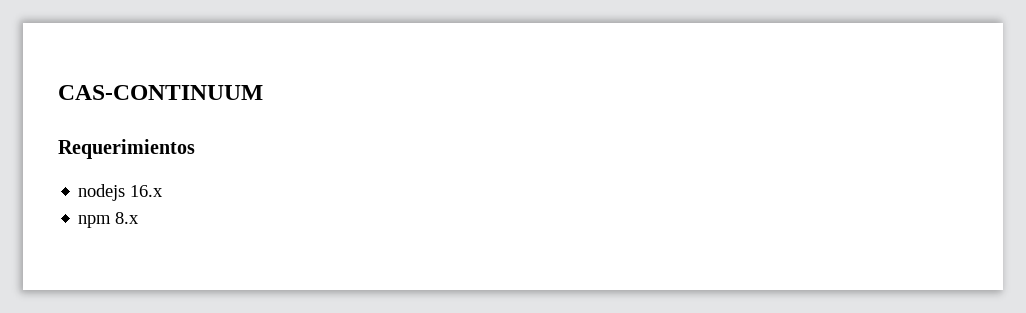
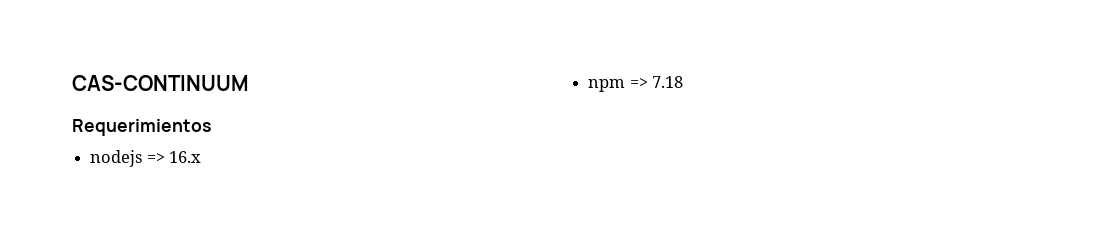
(126, 192) none -> [146,153,165,163] =>
[115,212,140,224] 8.x -> [629,76,684,88] => 7.18

